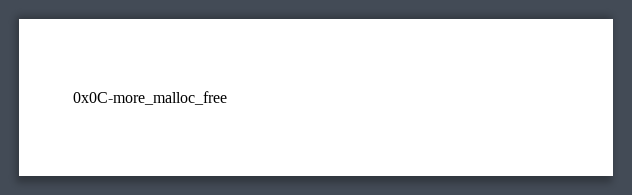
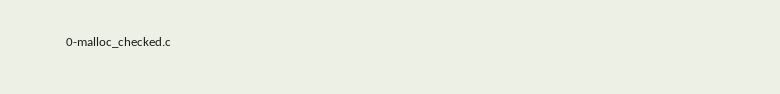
[73,91,227,105] 0x0C-more_malloc_free -> [66,37,171,48] 0-malloc_checked.c

